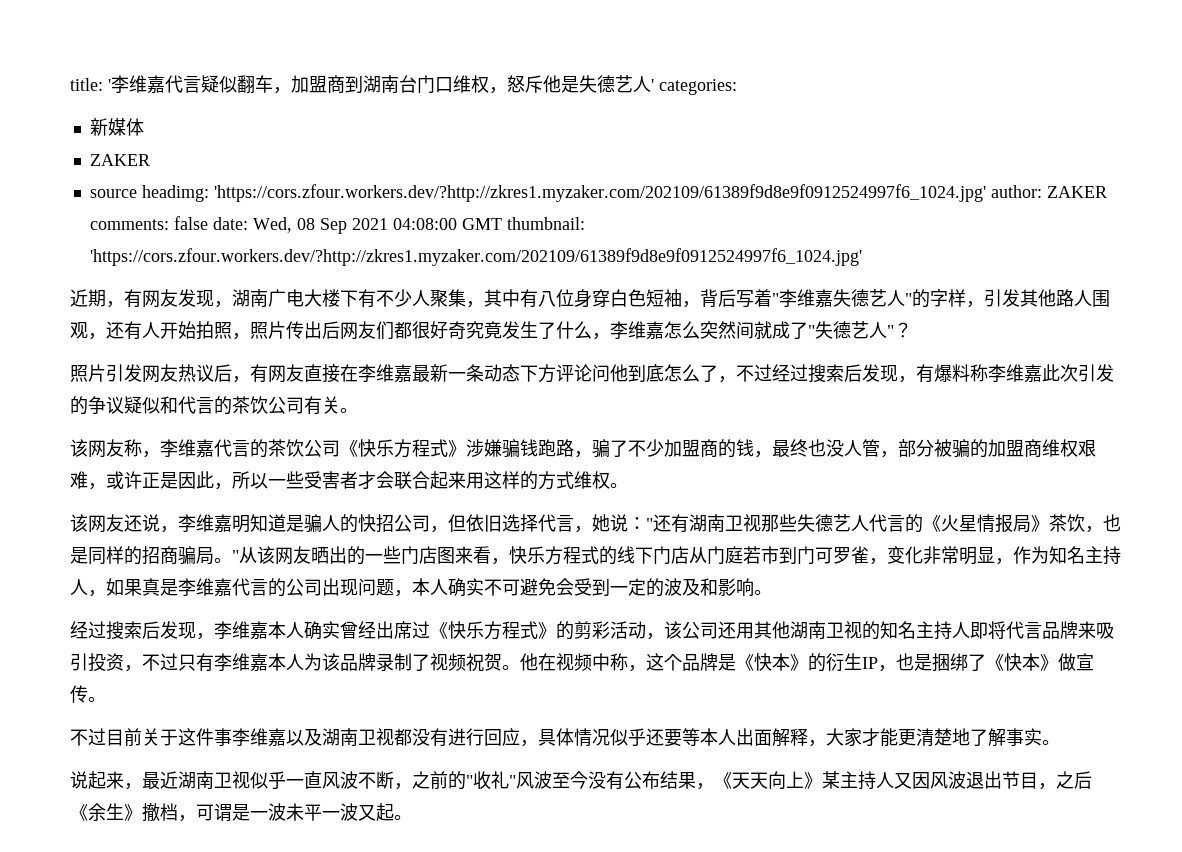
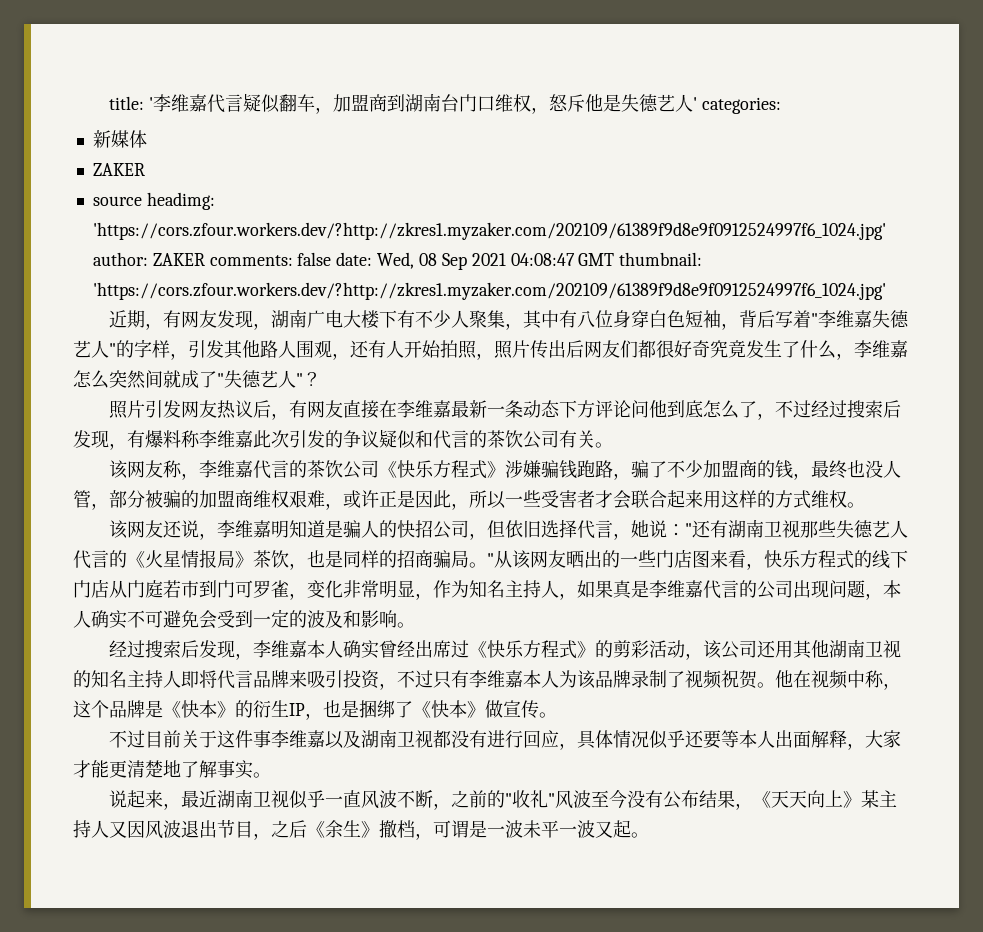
[392,218,457,230] 04:08:00 -> [510,253,575,266] 04:08:47

